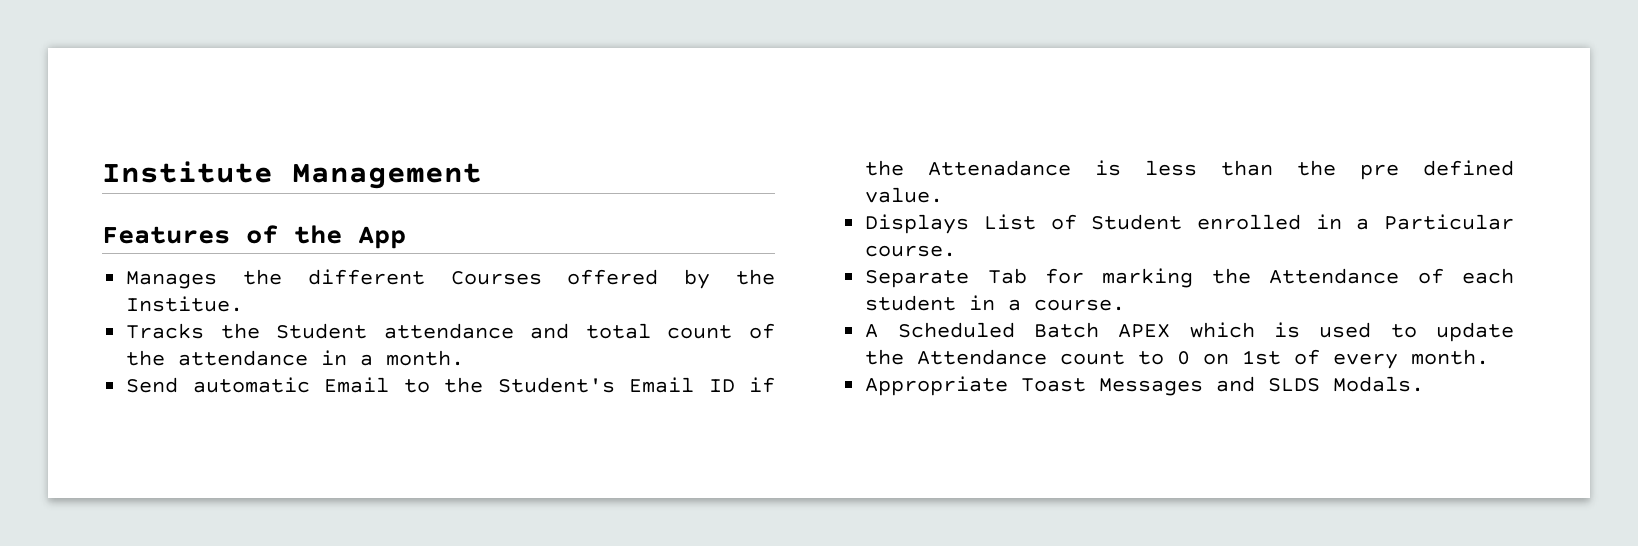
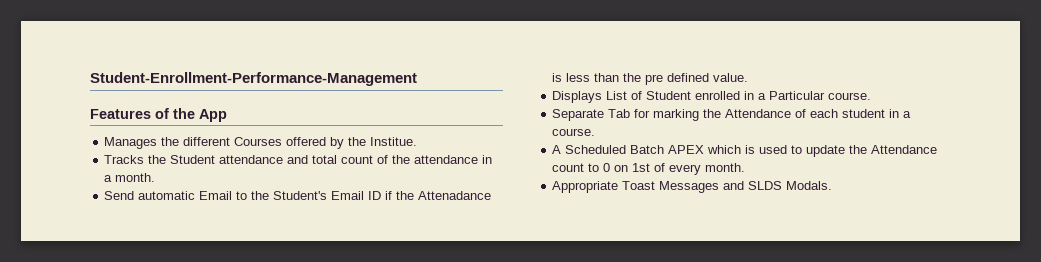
[102,161,482,189] Institute Management -> [90,72,417,86] Student-Enrollment-Performance-Management

